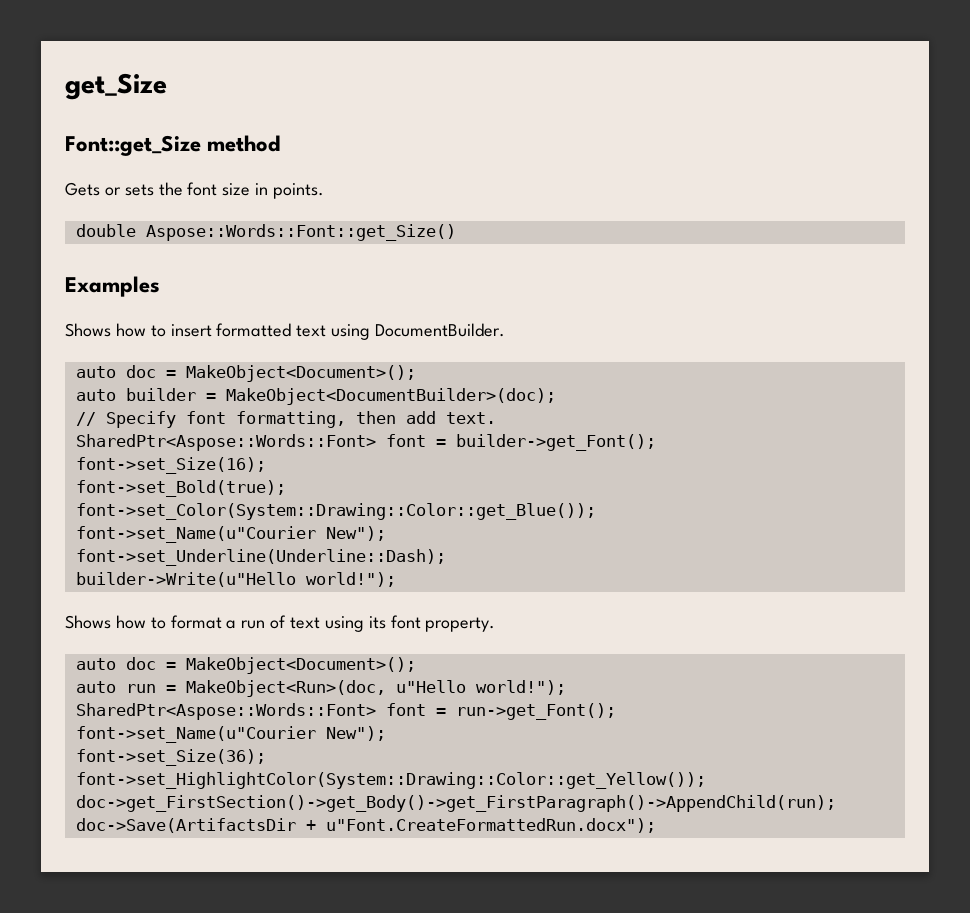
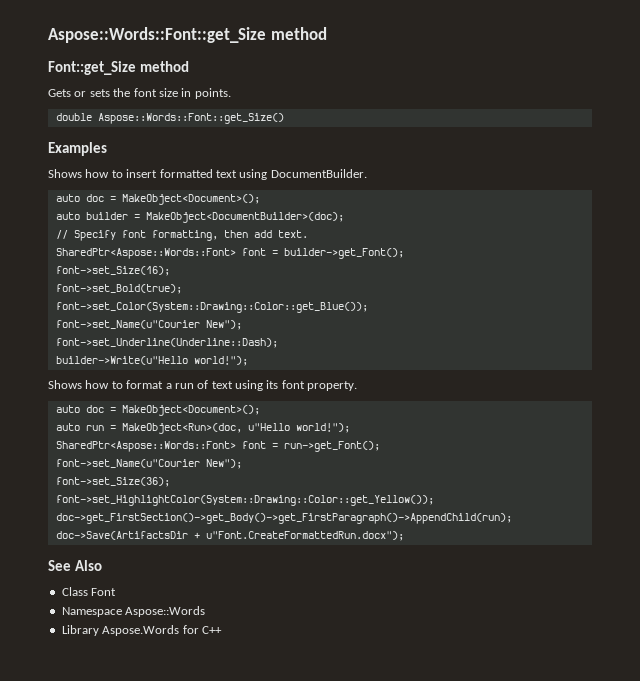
[65,73,167,100] get_Size -> [48,27,327,43] Aspose::Words::Font::get_Size method
(656, 825) none -> [48,560,102,571] [61,587,117,596] [61,606,206,617] [61,625,222,636] // See Also // Class Font // Namespace Aspose::Words // Library Aspose.Words for C++

